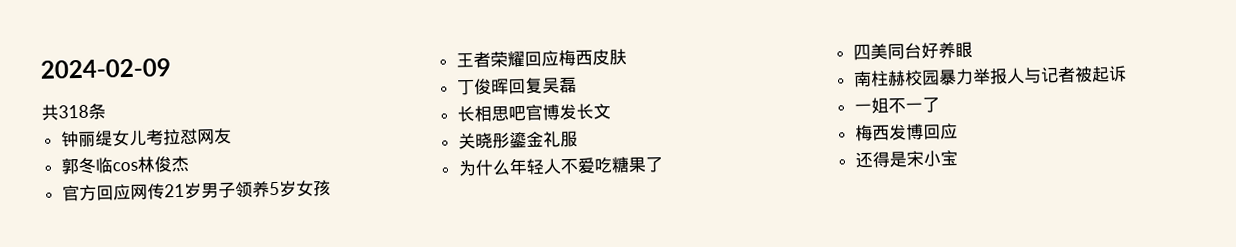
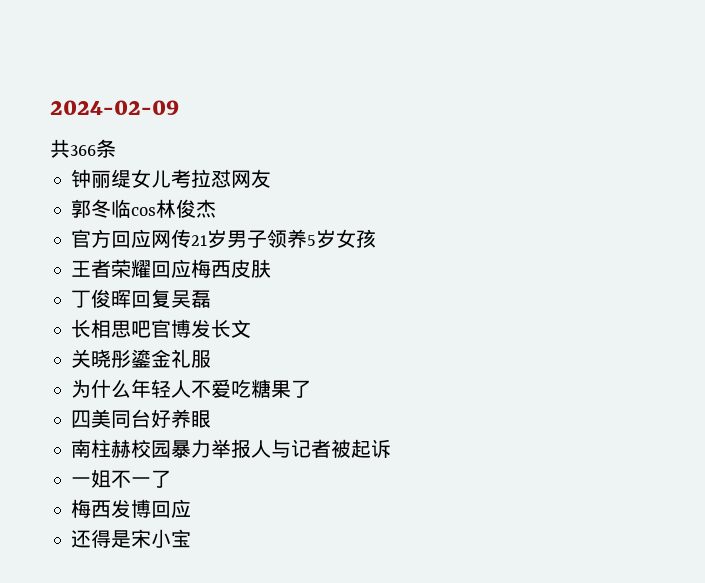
[58,104,89,119] 318 -> [70,145,96,156] 366

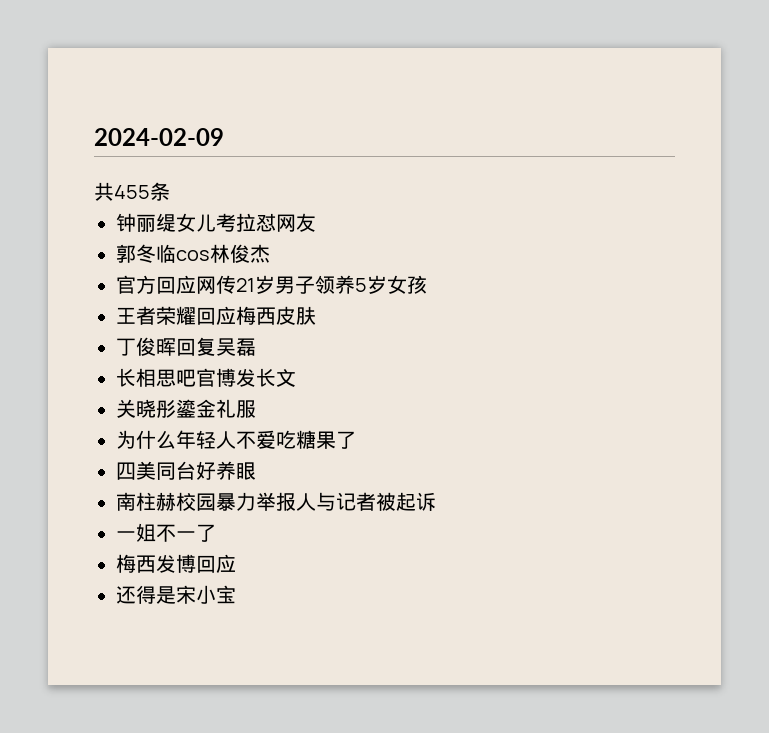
[70,145,96,156] 366 -> [114,185,150,199] 455

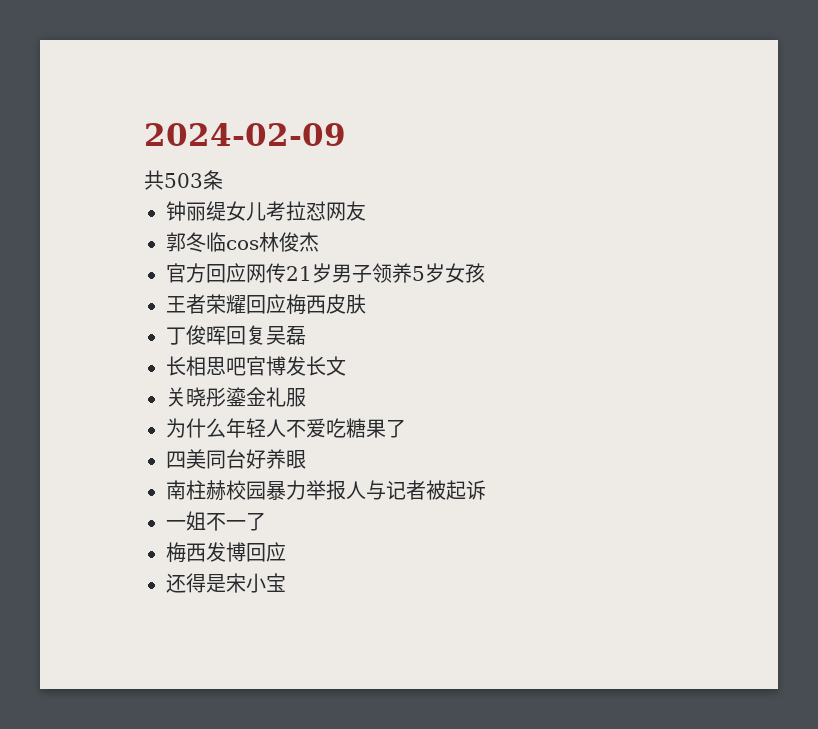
[114,185,150,199] 455 -> [164,173,203,188] 503

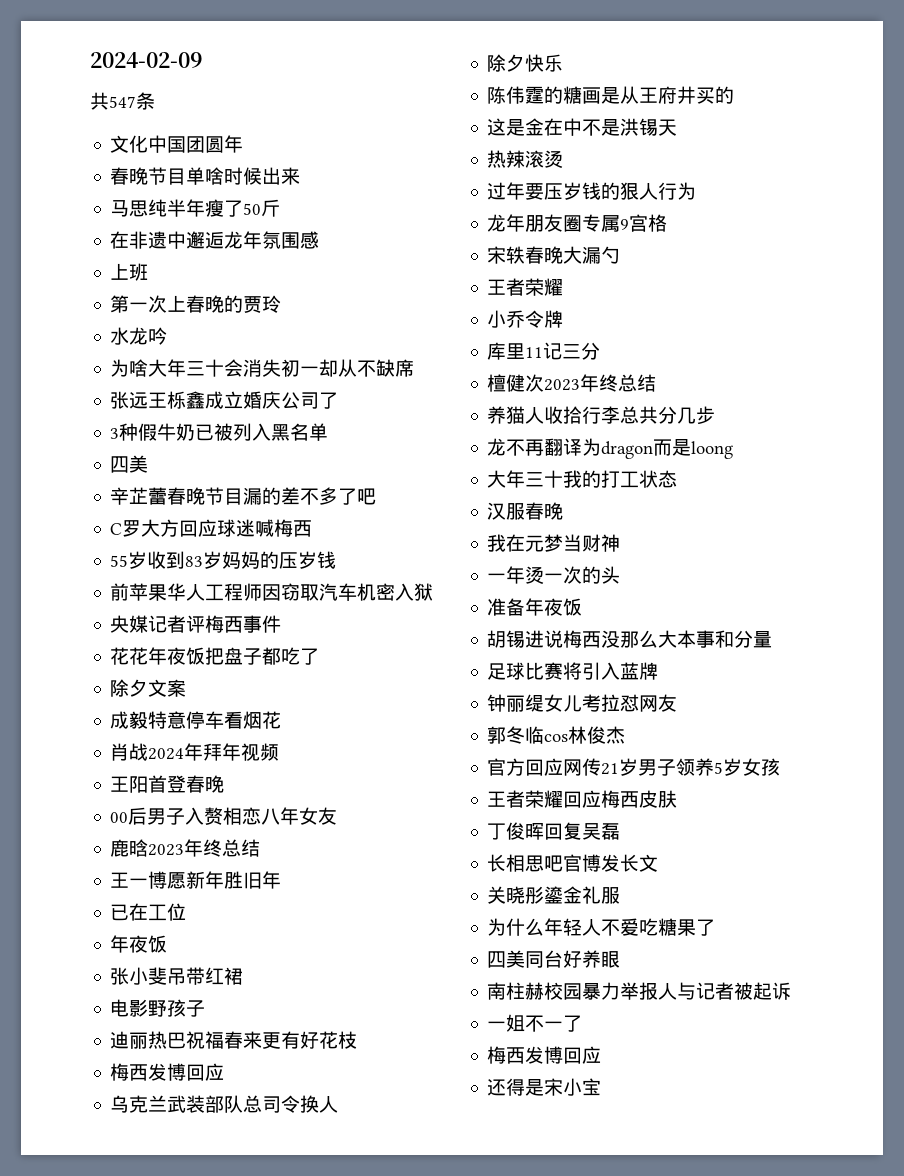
[164,173,203,188] 503 -> [109,96,136,108] 547
(223, 180) none -> [110,135,244,153] [110,167,301,185] [110,199,281,217] [110,231,320,249] [110,263,149,281] [110,295,282,313] [110,327,168,345] [110,359,415,377] [110,391,339,409] [110,423,329,441] [110,455,149,473] [110,487,377,505] [110,519,313,537] [110,551,337,569] [110,583,434,601] [110,615,282,633] [110,647,320,665] [110,679,187,697] [110,711,282,729] [110,743,280,761] [110,775,225,793] [110,807,338,825] [110,839,261,857] [110,871,282,889] [110,903,187,921] [110,935,168,953] [110,967,244,985] [110,999,206,1017] [110,1031,358,1049] [110,1063,225,1081] [110,1095,339,1113] [487,54,564,72] [487,86,735,104] [487,118,678,136] [487,150,564,168] [487,182,697,200] [487,214,668,232] [487,246,621,264] [487,278,564,296] [487,310,564,328] [487,342,601,360] [487,374,657,392] [487,406,716,425] [487,438,734,459] [487,470,678,488] [487,502,564,520] [487,534,621,552] [487,566,621,584] [487,598,583,616] [487,630,773,648] [487,662,659,680] // 文化中国团圆年 // 春晚节目单啥时候出来 // 马思纯半年瘦了50斤 // 在非遗中邂逅龙年氛围感 // 上班 // 第一次上春晚的贾玲 // 水龙吟 // 为啥大年三十会消失初一却从不缺席 // 张远王栎鑫成立婚庆公司了 // 3种假牛奶已被列入黑名单 // 四美 // 辛芷蕾春晚节目漏的差不多了吧 // C罗大方回应球迷喊梅西 // 55岁收到83岁妈妈的压岁钱 // 前苹果华人工程师因窃取汽车机密入狱 // 央媒记者评梅西事件 // 花花年夜饭把盘子都吃了 // 除夕文案 // 成毅特意停车看烟花 // 肖战2024年拜年视频 // 王阳首登春晚 // 00后男子入赘相恋八年女友 // 鹿晗2023年终总结 // 王一博愿新年胜旧年 // 已在工位 // 年夜饭 // 张小斐吊带红裙 // 电影野孩子 // 迪丽热巴祝福春来更有好花枝 // 梅西发博回应 // 乌克兰武装部队总司令换人 // 除夕快乐 // 陈伟霆的糖画是从王府井买的 // 这是金在中不是洪锡天 // 热辣滚烫 // 过年要压岁钱的狠人行为 // 龙年朋友圈专属9宫格 // 宋轶春晚大漏勺 // 王者荣耀 // 小乔令牌 // 库里11记三分 // 檀健次2023年终总结 // 养猫人收拾行李总共分几步 // 龙不再翻译为dragon而是loong // 大年三十我的打工状态 // 汉服春晚 // 我在元梦当财神 // 一年烫一次的头 // 准备年夜饭 // 胡锡进说梅西没那么大本事和分量 // 足球比赛将引入蓝牌

